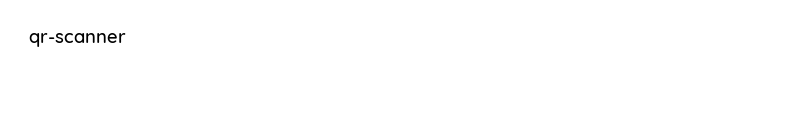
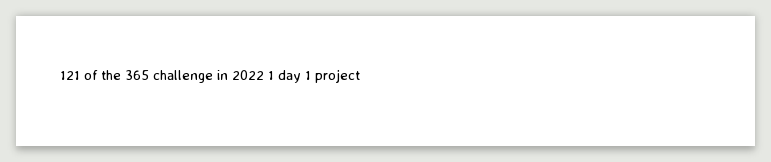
[29,33,126,47] qr-scanner -> [60,69,360,83] 121 of the 365 challenge in 2022 1 day 1 project

